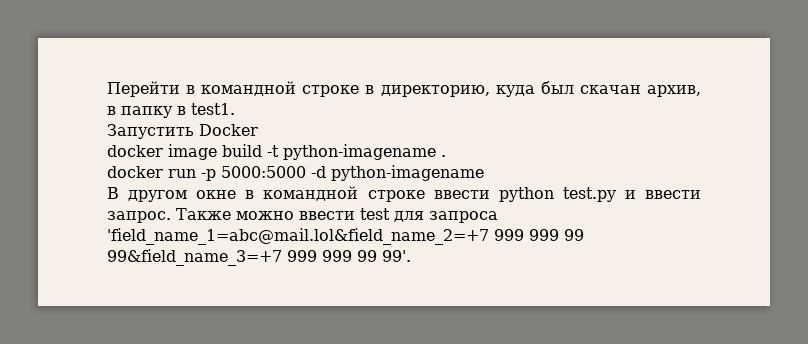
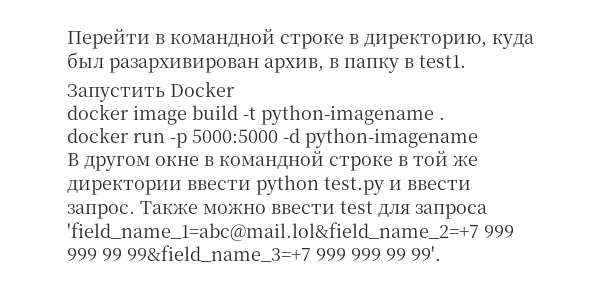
[579,85,641,94] скачан -> [109,58,259,73] разархивирован
(425, 196) none -> [398,151,478,166] [67,179,182,195] в той же директории

